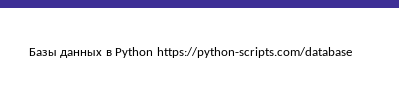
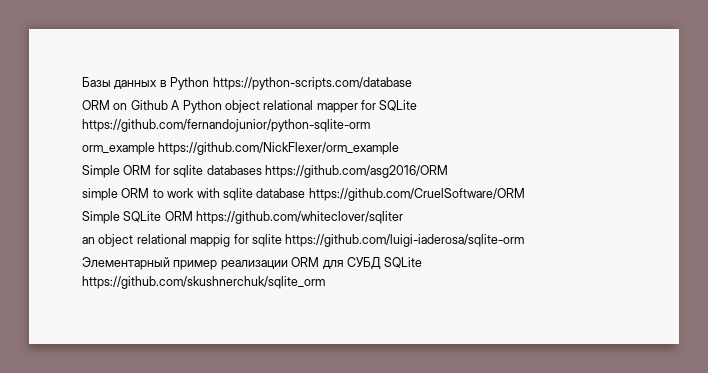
(352, 52) none -> [82,100,418,113] [82,119,370,132] [82,142,400,155] [82,165,448,178] [82,188,525,201] [82,211,404,224] [82,234,525,247] [82,257,423,270] [82,276,325,289] // ORM on Github A Python object relational mapper for SQLite https://github.com/fernandojunior/python-sqlite-orm // orm_example https://github.com/NickFlexer/orm_example // Simple ORM for sqlite databases https://github.com/asg2016/ORM // simple ORM to work with sqlite database https://github.com/CruelSoftware/ORM // Simple SQLite ORM https://github.com/whiteclover/sqliter // an object relational mappig for sqlite https://github.com/luigi-iaderosa/sqlite-orm // Элементарный пример реализации ORM для СУБД SQLite https://github.com/skushnerchuk/sqlite_orm

